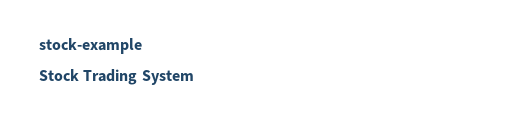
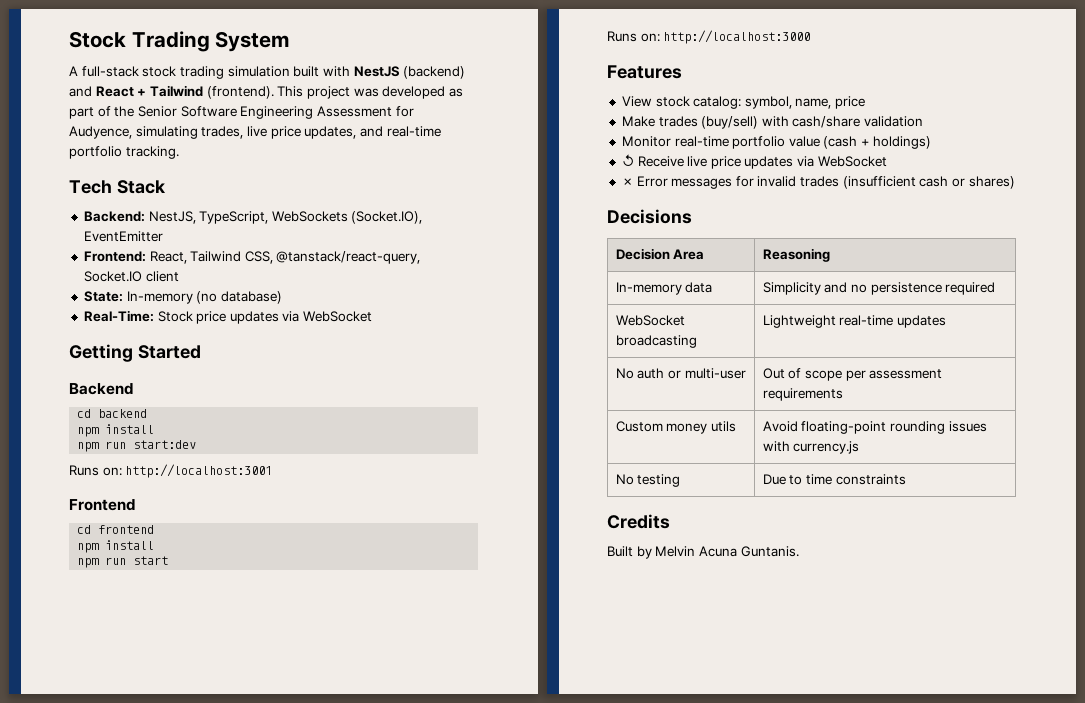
[39,38,142,54] stock-example // -> (69, 39) none
(194, 77) none -> [69,66,466,79] [69,85,463,99] [69,106,414,119] [69,126,441,139] [69,146,179,159] [69,180,166,194] [83,211,423,224] [83,231,163,242] [83,251,421,264] [83,271,179,282] [83,291,282,304] [83,310,373,324] [69,344,201,362] [69,383,133,395] [77,409,148,418] [77,424,155,437] [77,440,197,452] [69,464,273,478] [69,499,135,511] [77,525,155,534] [77,540,155,553] [77,556,169,568] [607,30,811,44] [607,65,682,79] [621,96,866,109] [621,116,924,129] [621,136,931,149] [621,154,887,169] [621,176,1015,189] [607,209,692,224] [615,248,705,260] [762,248,830,262] [615,282,713,295] [762,282,996,295] [615,315,685,326] [615,335,697,348] [762,315,947,328] [615,368,746,379] [762,368,943,381] [762,388,843,401] [615,421,737,434] [762,421,987,434] [762,441,860,454] [615,474,681,487] [762,474,906,485] [607,514,670,529] [607,546,799,559] // A full-stack stock trading simulation built with NestJS (backend) and React + Tailwind (frontend). This project was developed as part of the Senior Software Engineering Assessment for Audyence, simulating trades, live price updates, and real-time portfolio tracking. // Tech Stack // Backend: NestJS, TypeScript, WebSockets (Socket.IO), EventEmitter // Frontend: React, Tailwind CSS, @tanstack/react-query, Socket.IO client // State: In-memory (no database) // Real-Time: Stock price updates via WebSocket // Getting Started // Backend // cd backend // npm install // npm run start:dev // Runs on: http://localhost:3001 // Frontend // cd frontend // npm install // npm run start // Runs on: http://localhost:3000 // Features // View stock catalog: symbol, name, price // Make trades (buy/sell) with cash/share validation // Monitor real-time portfolio value (cash + holdings) // ↺ Receive live price updates via WebSocket // ✗ Error messages for invalid trades (insufficient cash or shares) // Decisions // Decision Area | Reasoning // In-memory data | Simplicity and no persistence required // WebSocket broadcasting | Lightweight real-time updates // No auth or multi-user | Out of scope per assessment requirements // Custom money utils | Avoid floating-point rounding issues with currency.js // No testing | Due to time constraints // Credits // Built by Melvin Acuna Guntanis.

